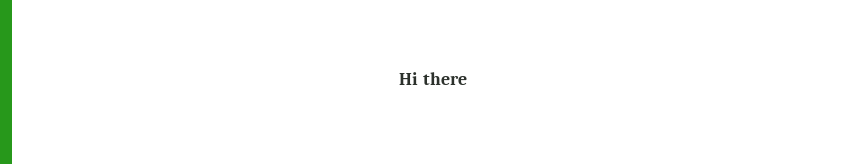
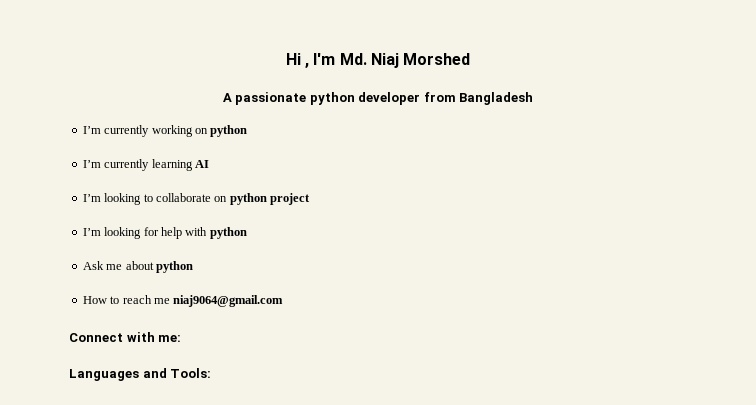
[422,72,467,85] there -> [305,53,471,68] [222,92,534,105] [82,125,248,137] [82,159,209,171] [82,193,310,205] [82,227,247,239] [82,261,193,273] [82,295,284,307] [69,332,182,342] [69,368,212,381] , I'm Md. Niaj Morshed // A passionate python developer from Bangladesh // I’m currently working on python // I’m currently learning AI // I’m looking to collaborate on python project // I’m looking for help with python // Ask me about python // How to reach me niaj9064@gmail.com // Connect with me: // Languages and Tools:

